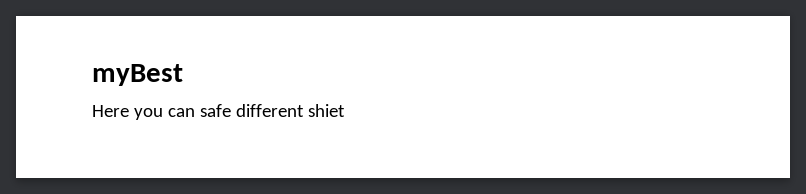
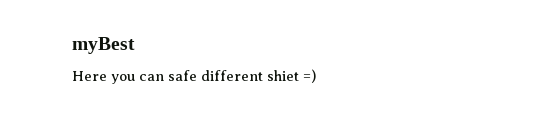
(345, 110) none -> [303,69,316,83] =)

